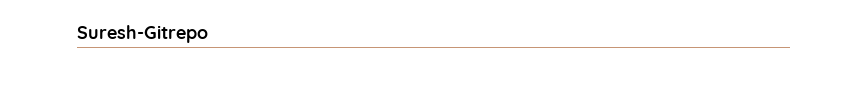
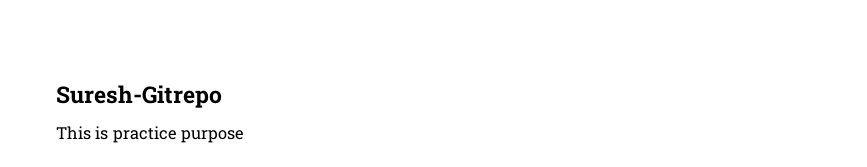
(208, 34) none -> [56,126,245,143] // This is practice purpose

